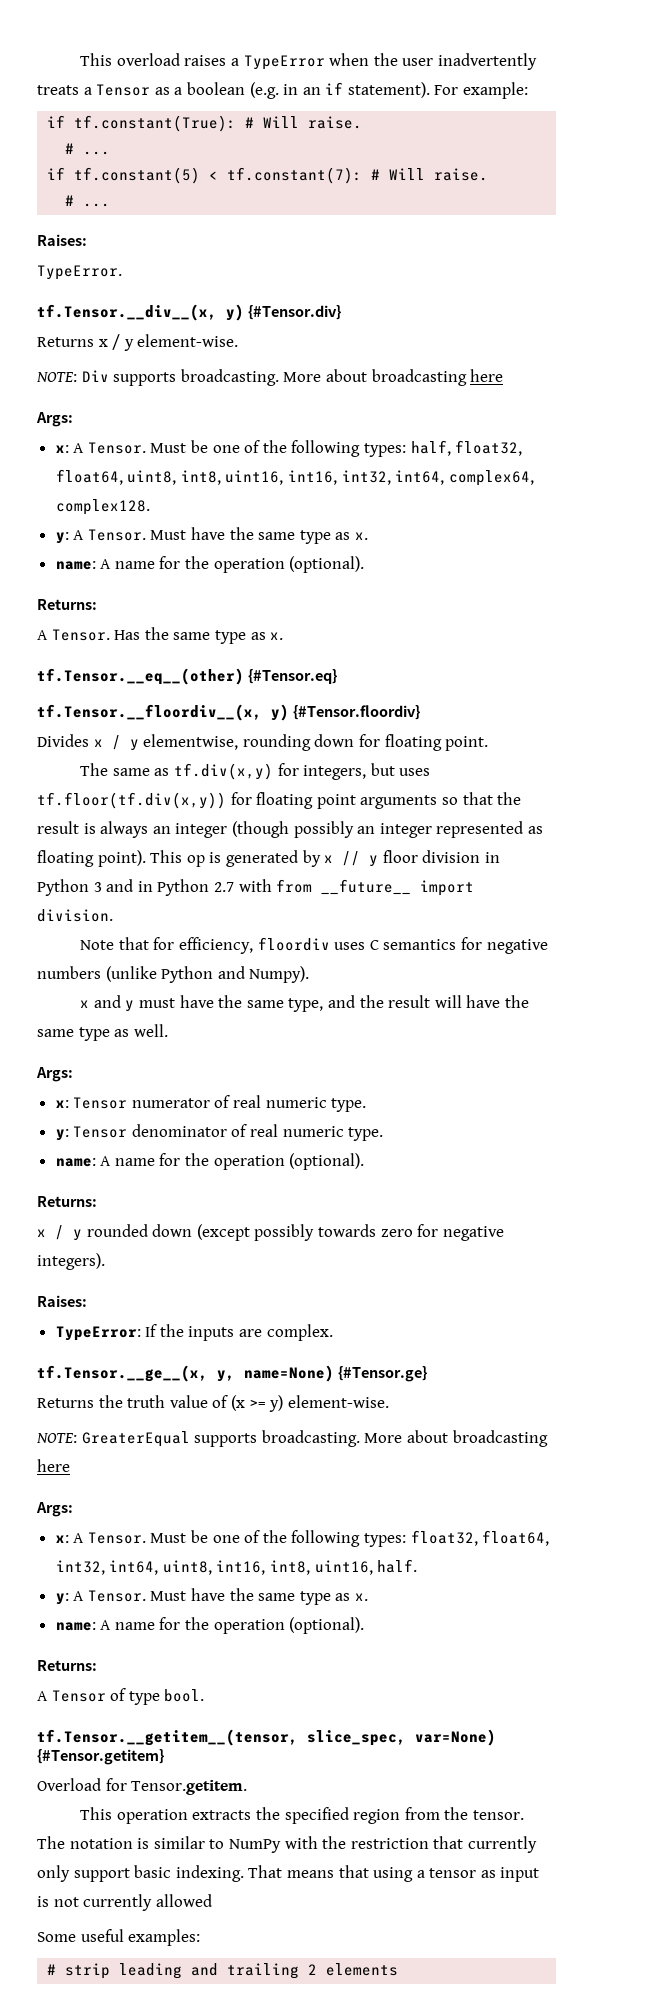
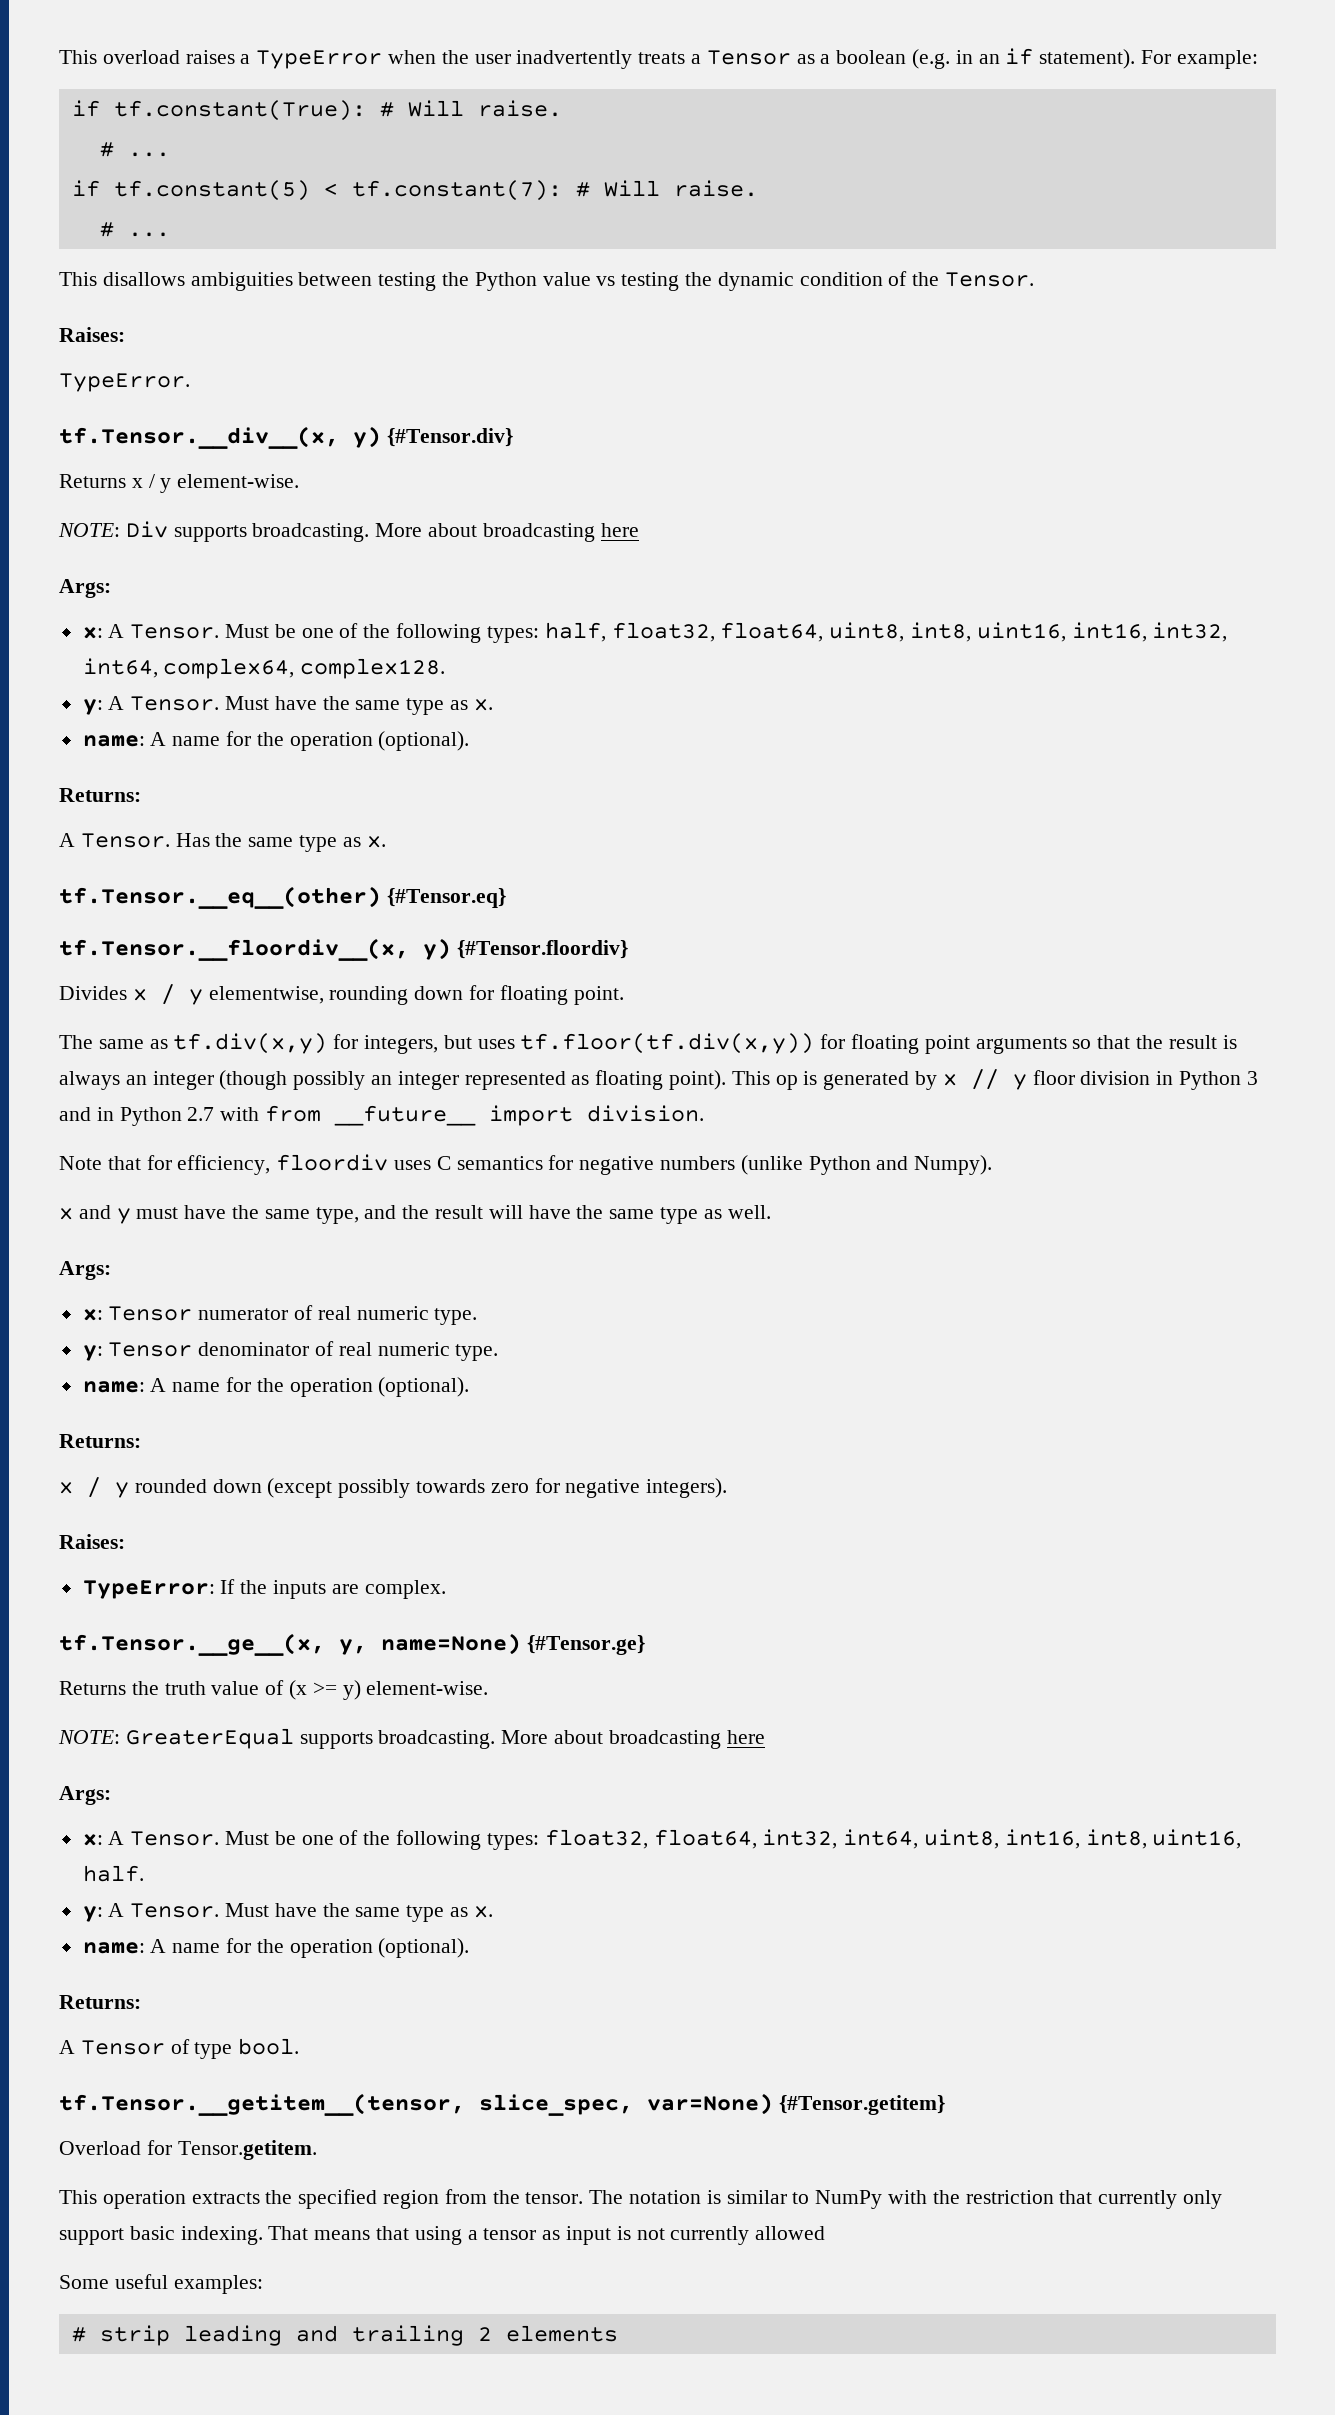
(111, 205) none -> [59,271,1035,291] // This disallows ambiguities between testing the Python value vs testing the dynamic condition of the Tensor.

